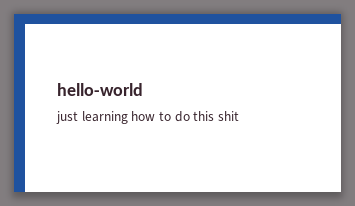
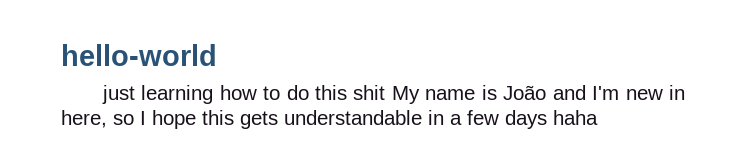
(239, 116) none -> [391,85,686,104] [61,110,598,129] My name is João and I'm new in here, so I hope this gets understandable in a few days haha

